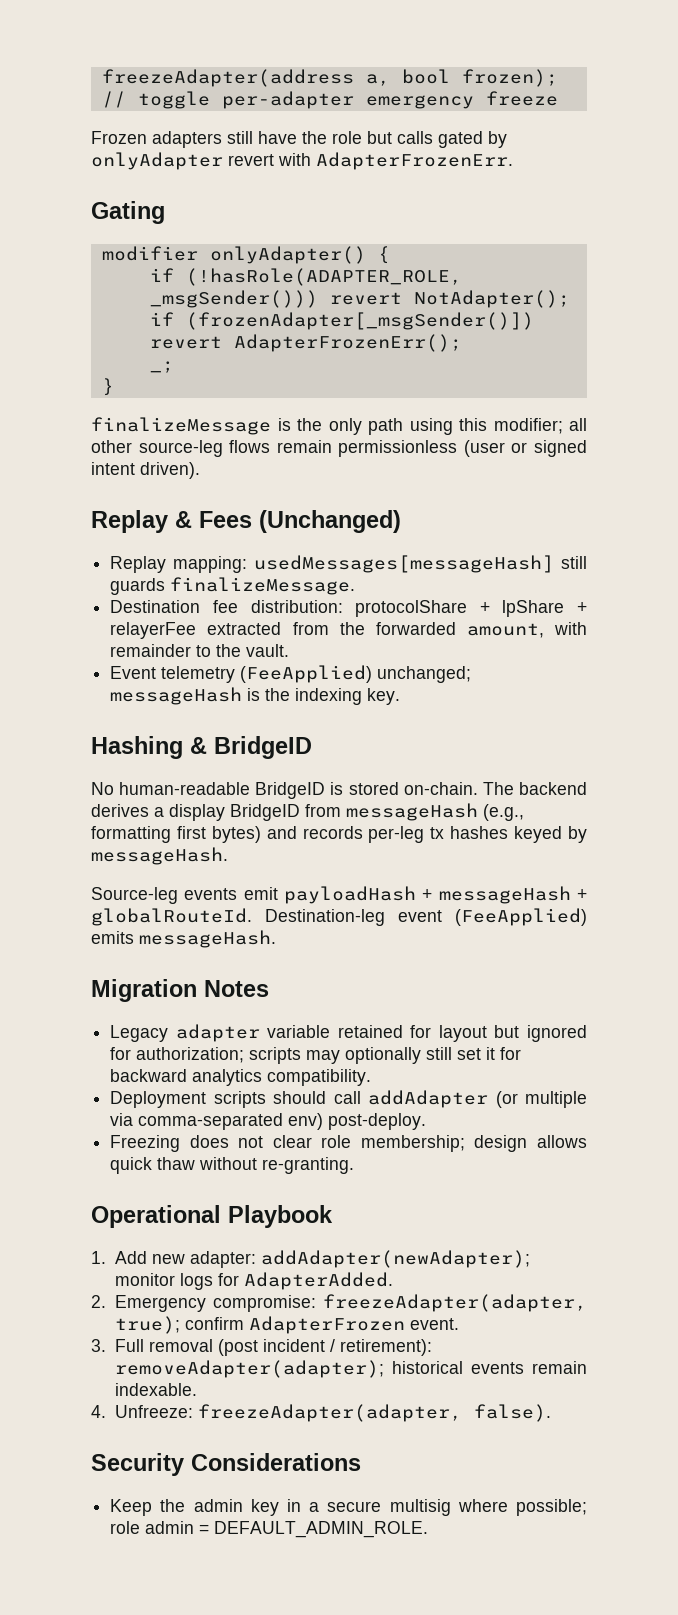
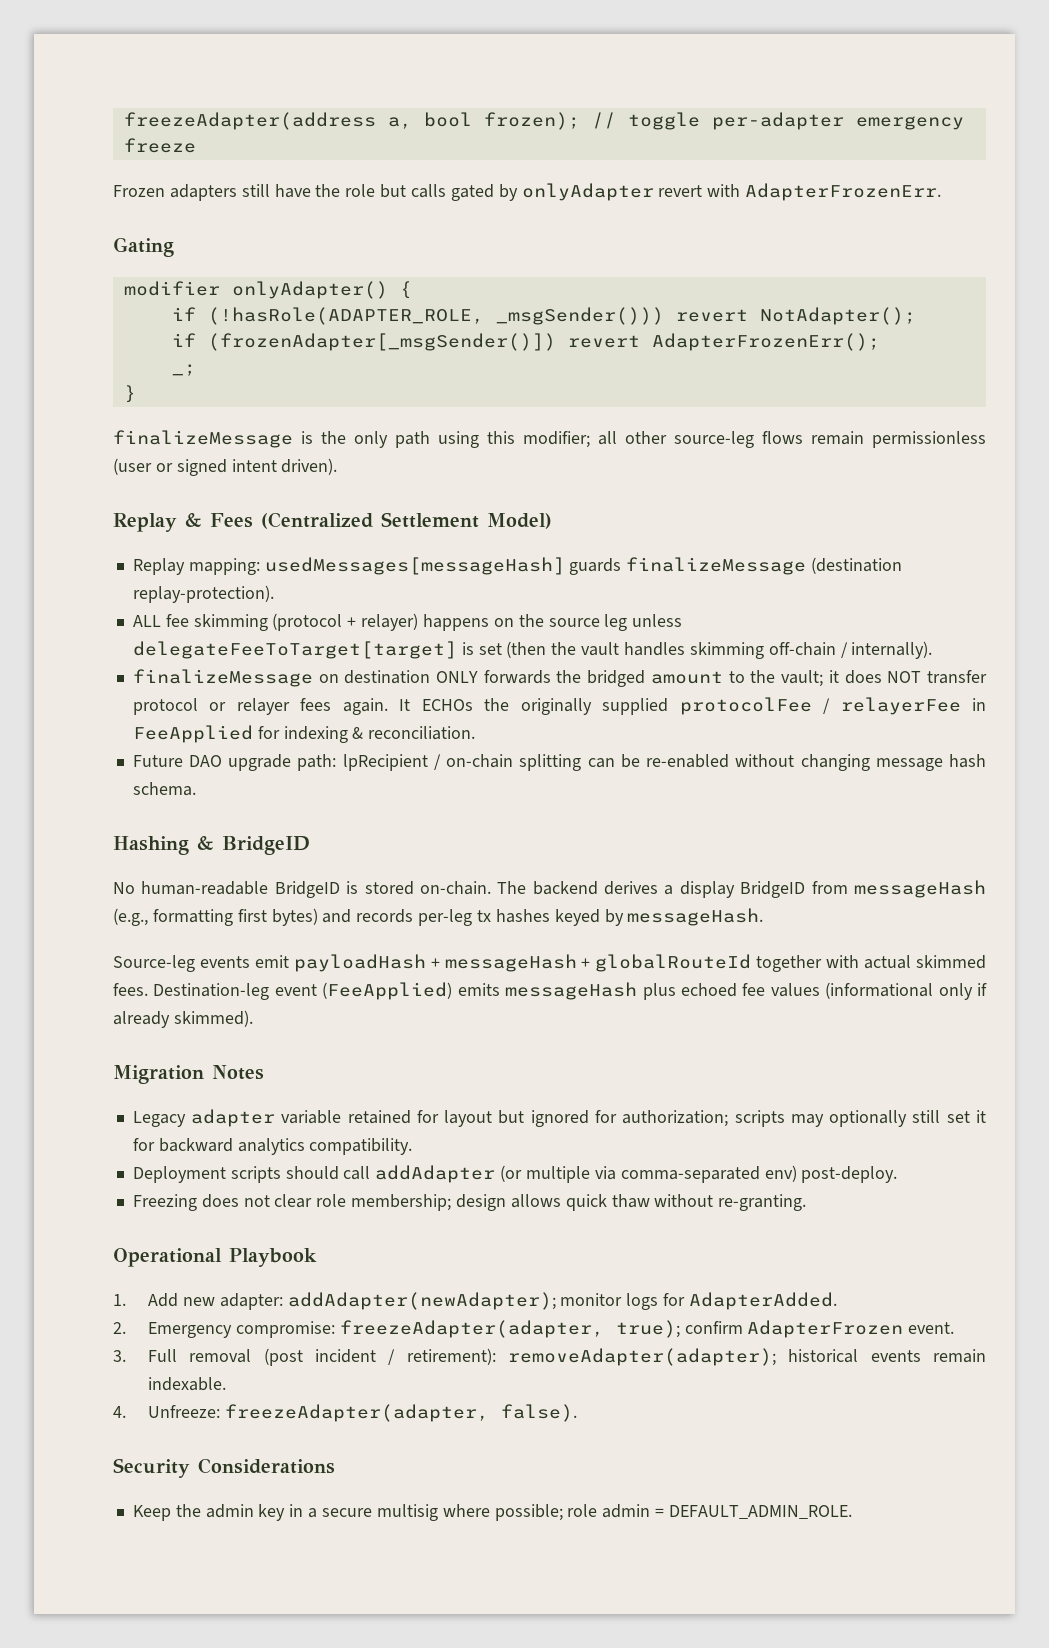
[259,510,401,533] (Unchanged) -> [261,512,552,529] (Centralized Settlement Model)
[561,556,587,569] [110,577,356,595] [110,600,587,617] [110,622,587,639] [110,644,290,657] [110,665,472,683] [110,687,401,705] still guards finalizeMessage. // Destination fee distribution: protocolShare + lpShare + relayerFee extracted from the forwarded amount, with remainder to the vault. // Event telemetry (FeeApplied) unchanged; messageHash is the indexing key. -> [569,557,903,575] [132,585,274,603] [132,613,683,631] [132,641,933,659] [132,669,987,687] [132,697,986,715] [132,725,476,743] [132,754,986,771] [132,782,196,796] guards finalizeMessage (destination replay‑protection). // ALL fee skimming (protocol + relayer) happens on the source leg unless delegateFeeToTarget[target] is set (then the vault handles skimming off-chain / internally). // finalizeMessage on destination ONLY forwards the bridged amount to the vault; it does NOT transfer protocol or relayer fees again. It ECHOs the originally supplied protocolFee / relayerFee in FeeApplied for indexing & reconciliation. // Future DAO upgrade path: lpRecipient / on-chain splitting can be re-enabled without changing message hash schema.
[91,908,587,926] [91,930,276,948] globalRouteId. Destination-leg event (FeeApplied) emits messageHash. -> [595,954,986,972] [113,982,987,1000] [113,1010,253,1028] globalRouteId together with actual skimmed fees. Destination-leg event (FeeApplied) emits messageHash plus echoed fee values (informational only if already skimmed).

